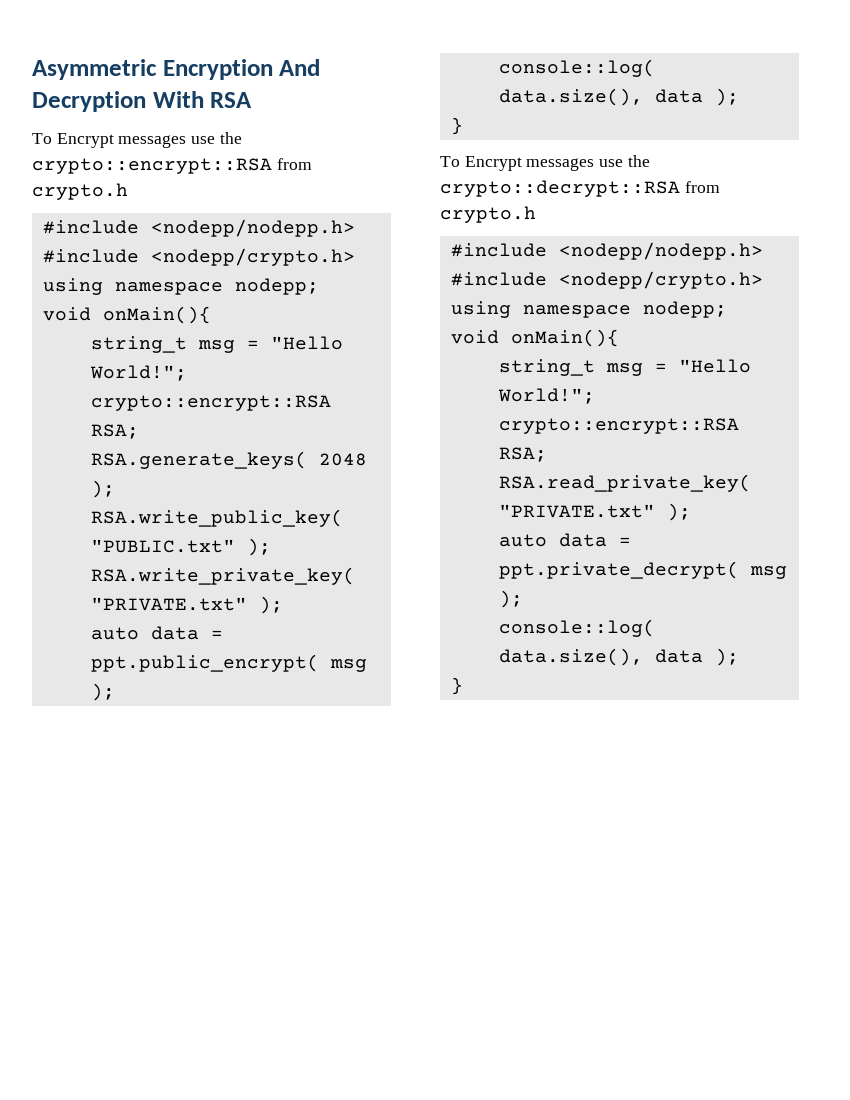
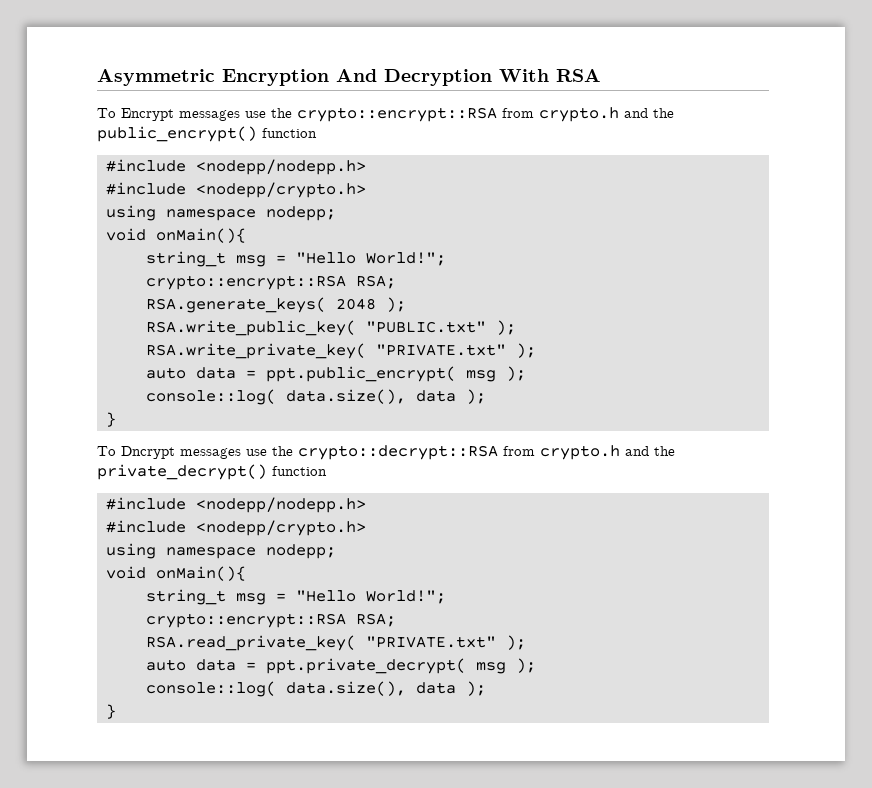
(128, 191) none -> [624,108,674,118] [97,126,317,142] and the public_encrypt() function
[464,156,522,171] Encrypt -> [121,446,175,459] Dncrypt
(536, 214) none -> [625,446,675,456] [97,464,327,480] and the private_decrypt() function

